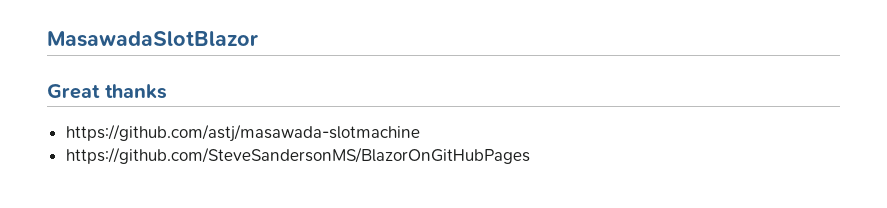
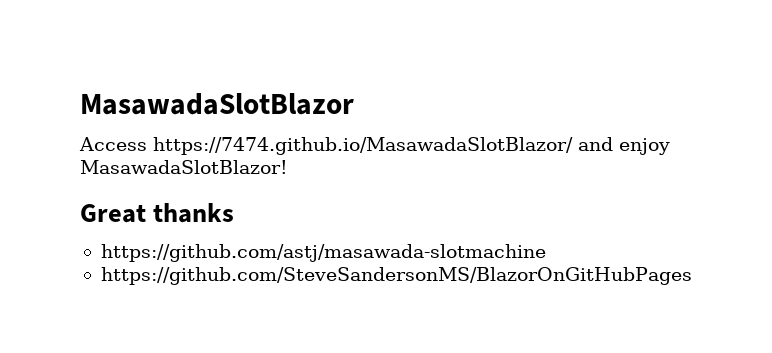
(258, 39) none -> [79,137,670,155] [80,160,288,174] // Access https://7474.github.io/MasawadaSlotBlazor/ and enjoy MasawadaSlotBlazor!

